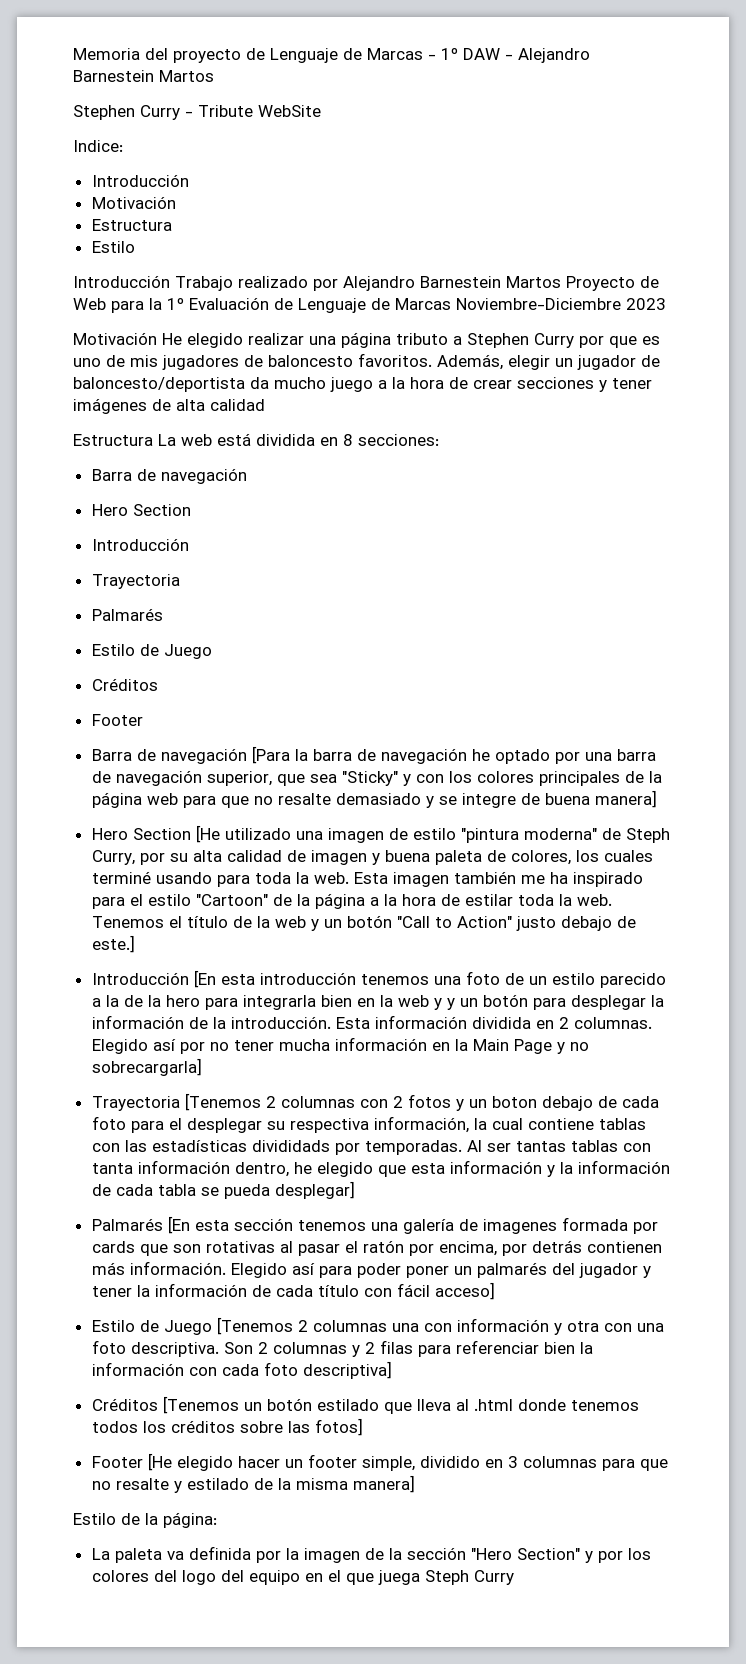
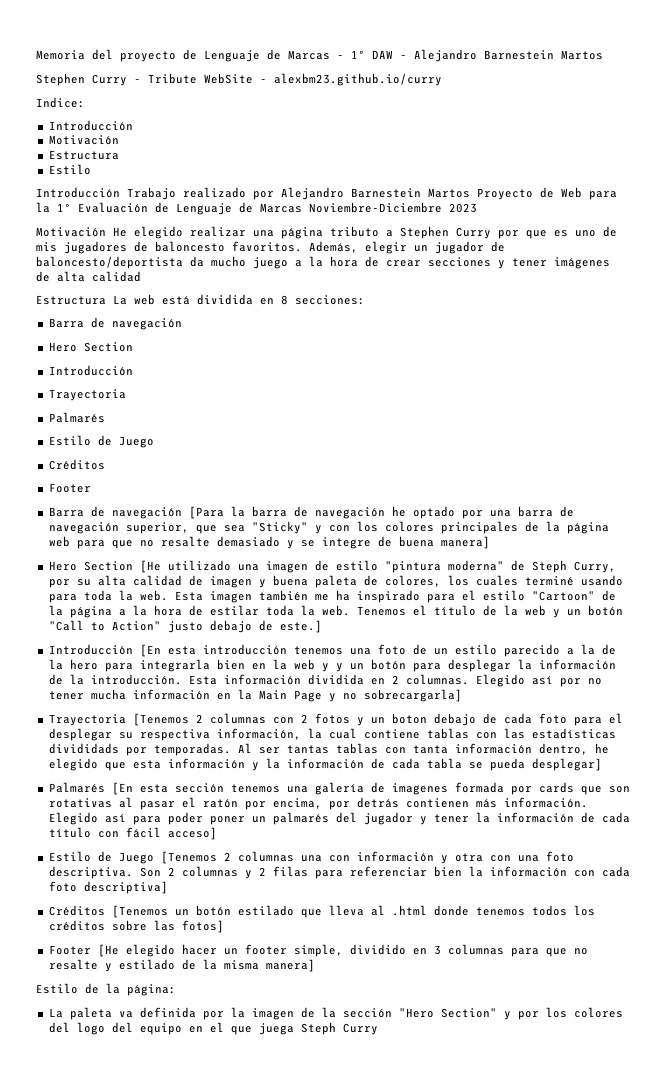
(321, 111) none -> [260,73,442,86] - alexbm23.github.io/curry

